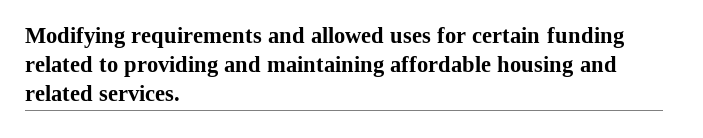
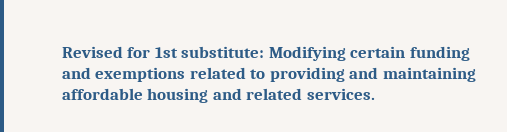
[25,27,625,48] Modifying requirements and allowed uses for certain funding -> [62,46,470,61] [62,67,186,82] Revised for 1st substitute: Modifying certain funding and exemptions

